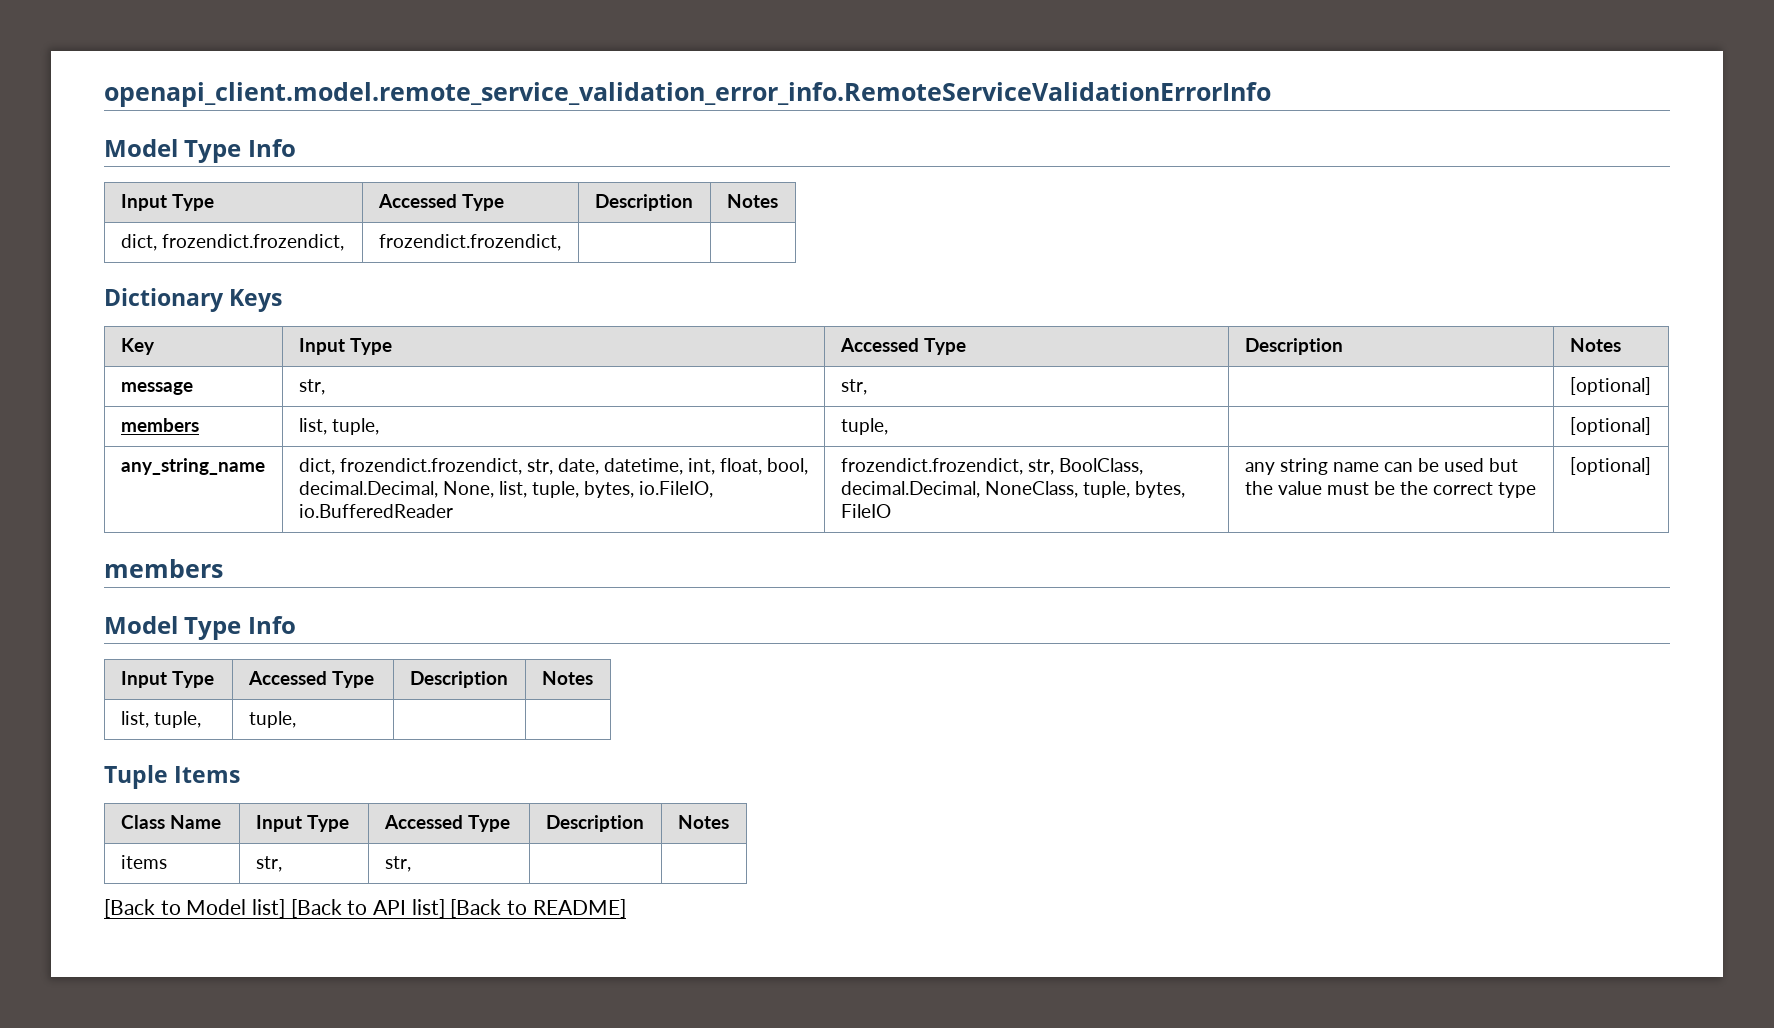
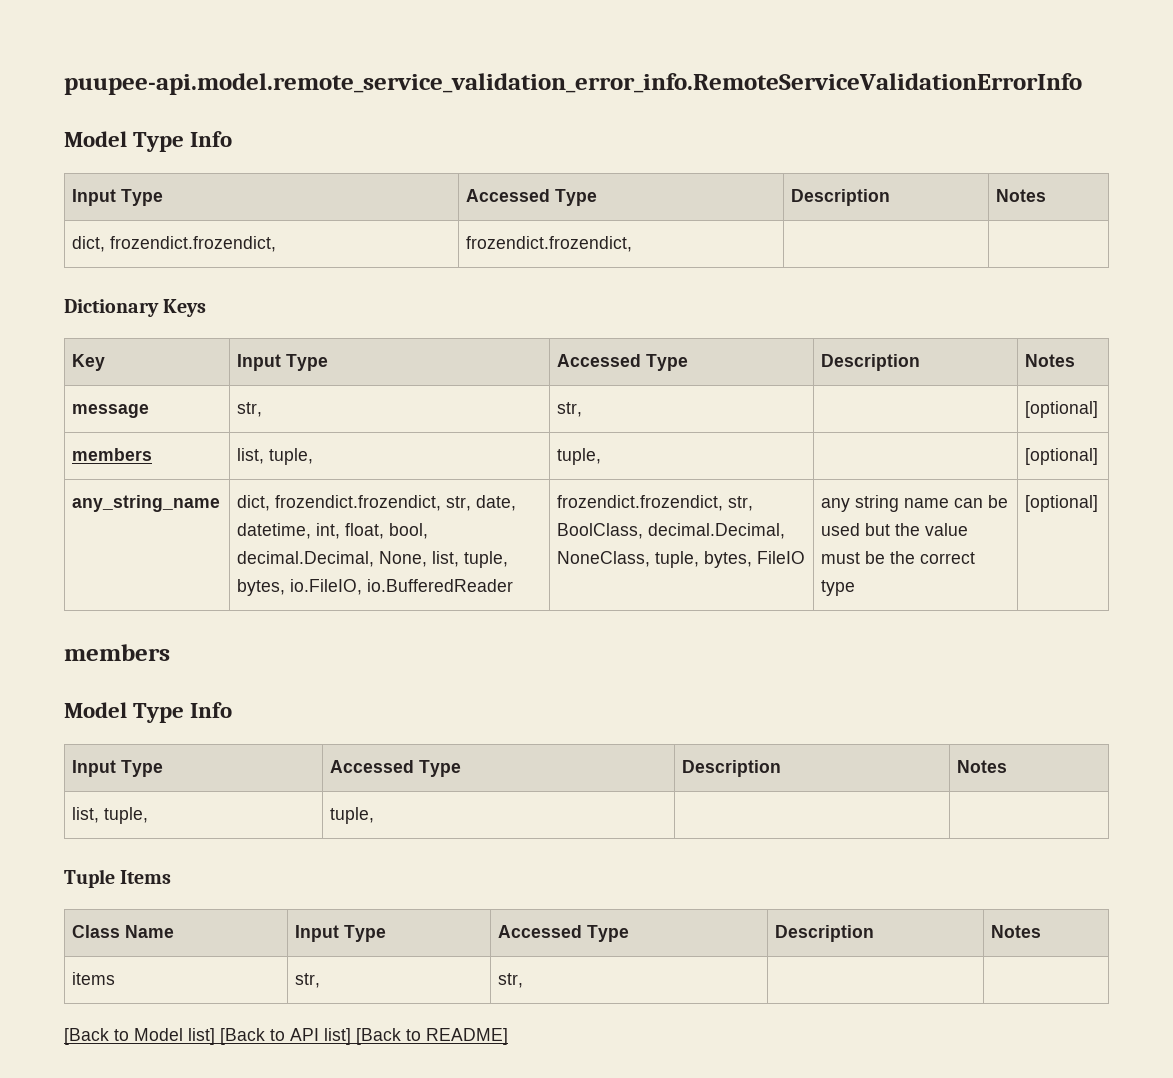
[104,82,1271,107] openapi_client.model.remote_service_validation_error_info.RemoteServiceValidationErrorInfo -> [64,73,1082,95] puupee-api.model.remote_service_validation_error_info.RemoteServiceValidationErrorInfo

